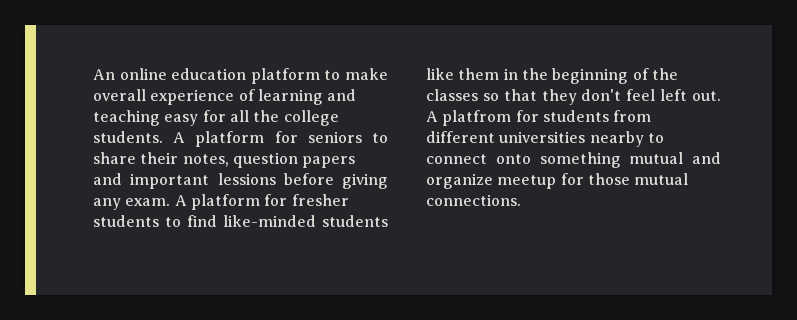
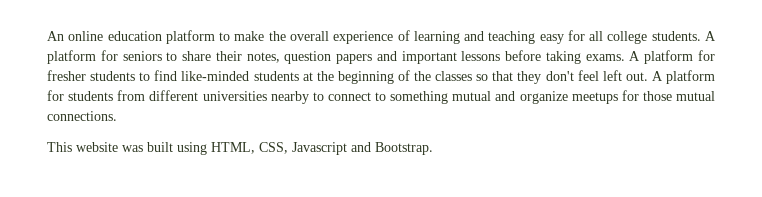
(388, 74) none -> [268,31,286,41] the
[253,110,280,122] the -> (604, 36) none
[217,173,388,189] [93,198,171,210] lessions before giving any exam. -> [461,50,625,64] lessons before taking exams.
[426,68,518,80] like them in -> [302,72,313,81] at
[442,110,512,126] platfrom -> [666,70,716,84] platform
[495,154,531,164] onto -> [375,92,386,101] to
[497,175,557,189] meetup -> [571,92,618,104] meetups
(521, 200) none -> [47,142,433,155] // This website was built using HTML, CSS, Javascript and Bootstrap.

